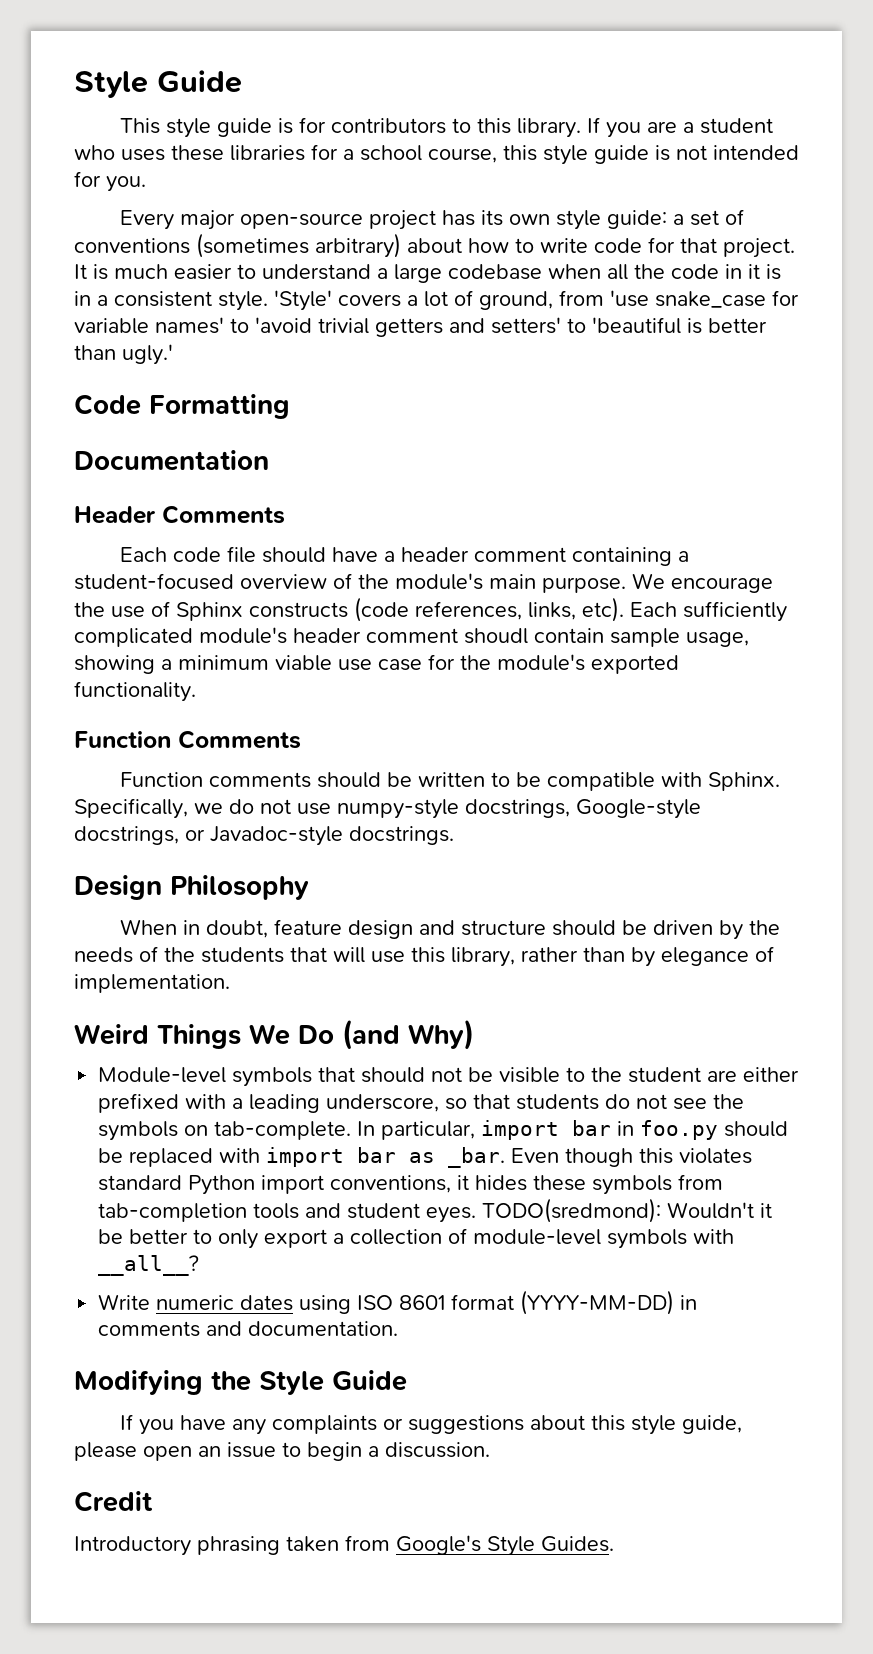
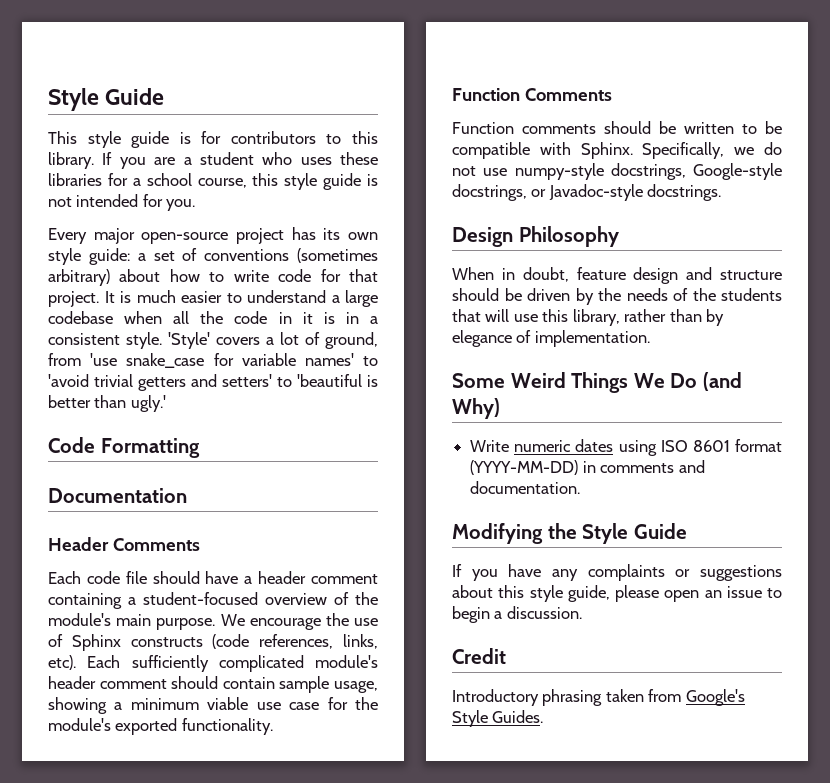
[464,628,528,644] shoudl -> [171,676,219,689] should
(230, 983) none -> [452,373,505,388] Some
[98,1067,800,1087] [98,1093,745,1113] [98,1120,789,1141] [98,1147,753,1168] [98,1174,724,1195] [98,1198,773,1223] [98,1228,735,1249] [98,1255,200,1276] // Module-level symbols that should not be visible to the student are either prefixed with a leading underscore, so that students do not see the symbols on tab-complete. In particular, import bar in foo.py should be replaced with import bar as _bar. Even though this violates standard Python import conventions, it hides these symbols from tab-completion tools and student eyes. TODO(sredmond): Wouldn't it be better to only export a collection of module-level symbols with __all__? -> (500, 408) none

